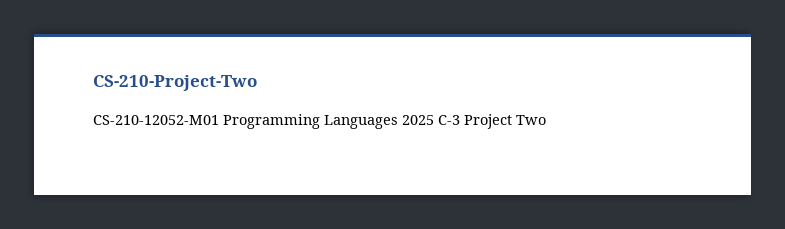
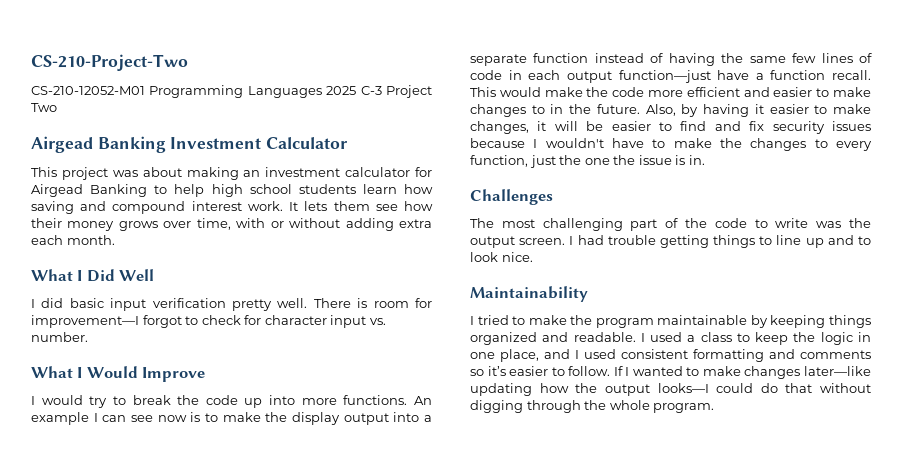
(546, 120) none -> [31,136,349,153] [31,167,432,180] [31,184,433,197] [31,201,434,214] [31,218,433,231] [31,235,115,245] [31,269,155,282] [31,298,432,311] [31,315,386,328] [31,332,88,342] [31,366,206,382] [31,395,432,408] [31,412,433,425] [470,53,873,66] [470,70,871,83] [470,87,872,97] [470,104,871,117] [470,121,871,134] [470,138,872,151] [470,155,705,168] [470,189,553,205] [470,218,871,231] [470,235,871,248] [470,252,533,262] [470,286,588,302] [470,315,871,328] [470,332,871,345] [470,349,871,362] [470,366,871,379] [470,383,871,396] [470,400,715,413] // Airgead Banking Investment Calculator // This project was about making an investment calculator for Airgead Banking to help high school students learn how saving and compound interest work. It lets them see how their money grows over time, with or without adding extra each month. // What I Did Well // I did basic input verification pretty well. There is room for improvement—I forgot to check for character input vs. number. // What I Would Improve // I would try to break the code up into more functions. An example I can see now is to make the display output into a separate function instead of having the same few lines of code in each output function—just have a function recall. This would make the code more efficient and easier to make changes to in the future. Also, by having it easier to make changes, it will be easier to find and fix security issues because I wouldn't have to make the changes to every function, just the one the issue is in. // Challenges // The most challenging part of the code to write was the output screen. I had trouble getting things to line up and to look nice. // Maintainability // I tried to make the program maintainable by keeping things organized and readable. I used a class to keep the logic in one place, and I used consistent formatting and comments so it’s easier to follow. If I wanted to make changes later—like updating how the output looks—I could do that without digging through the whole program.

